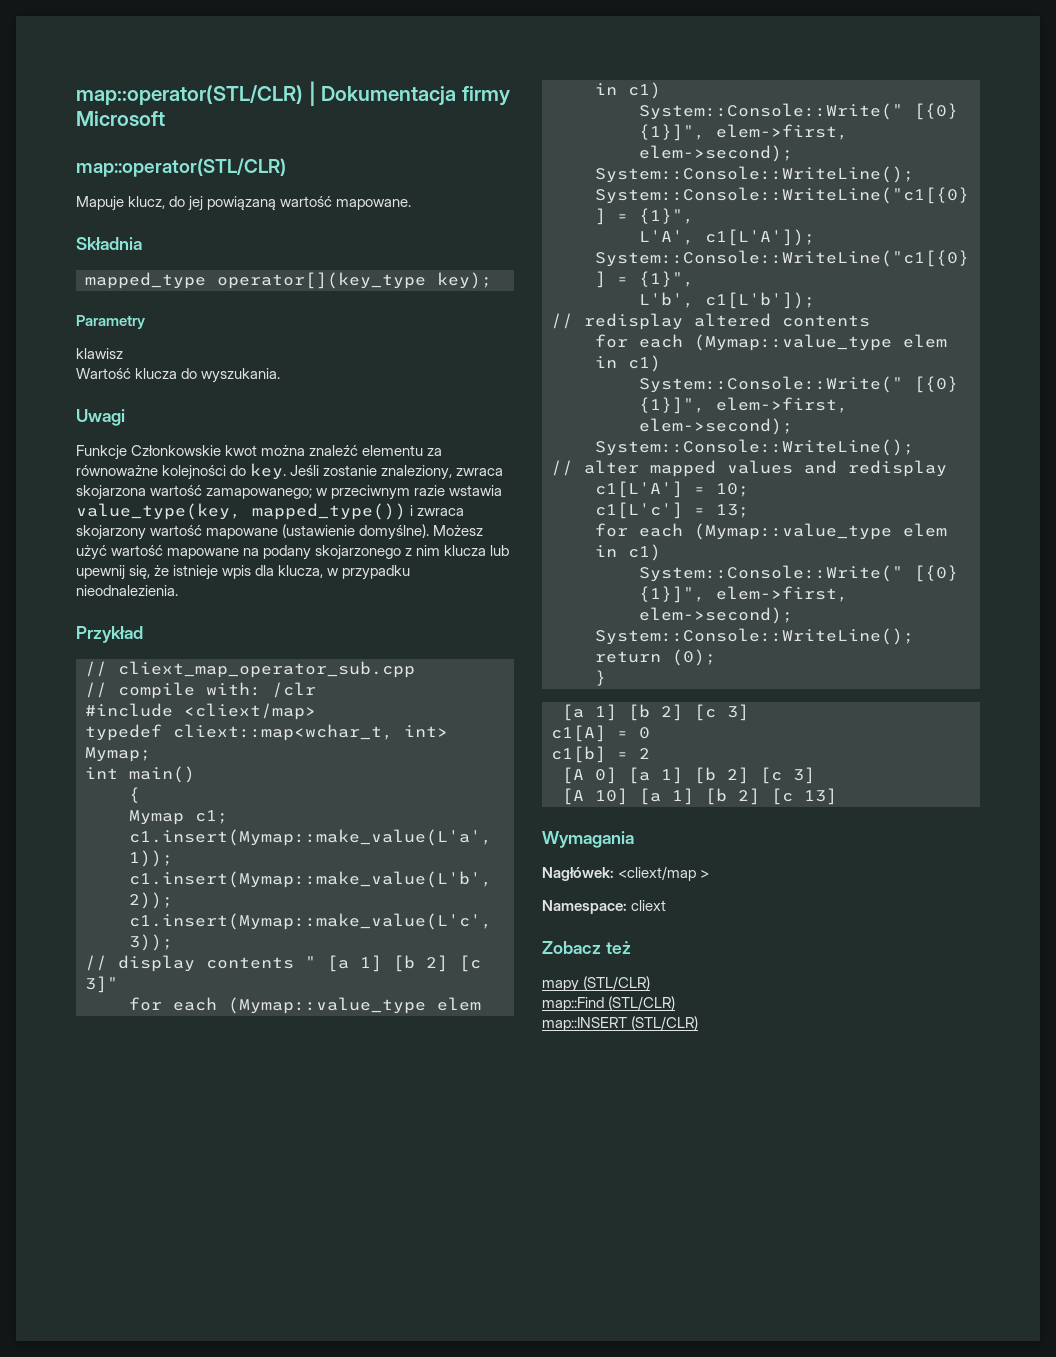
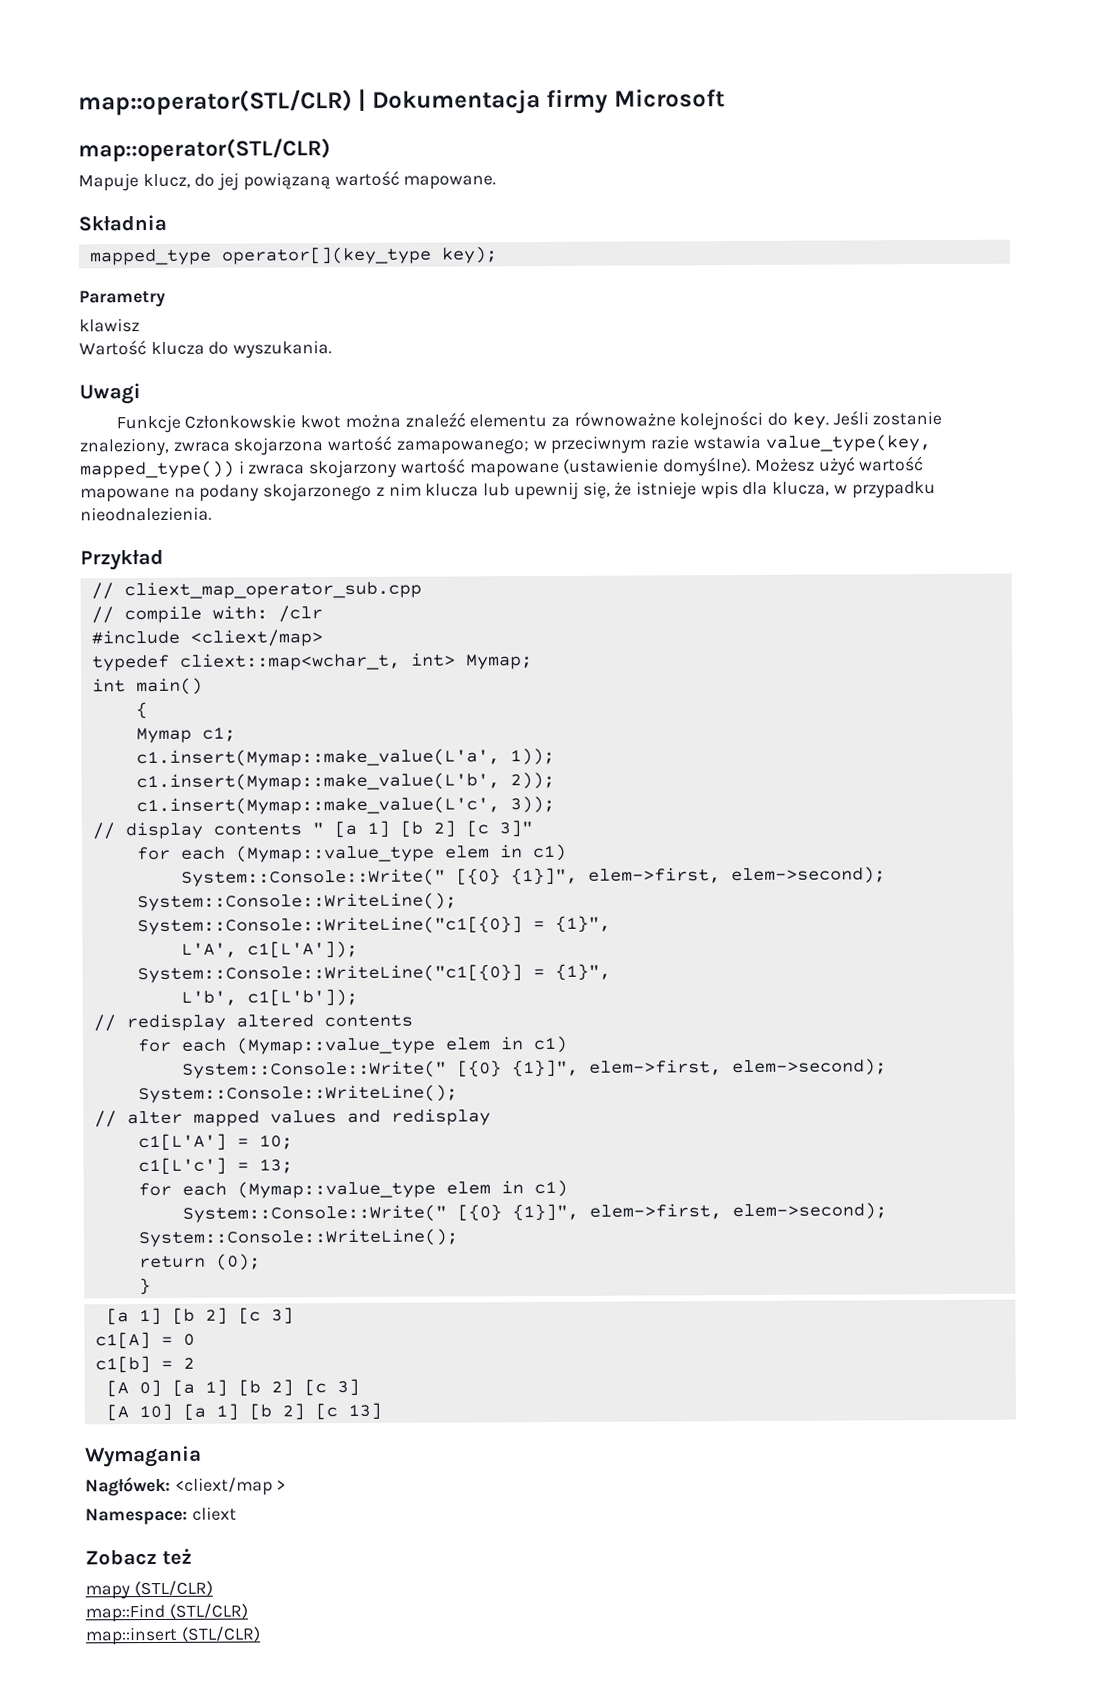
[542,1017,627,1031] map::INSERT -> [85,1626,178,1646] map::insert

